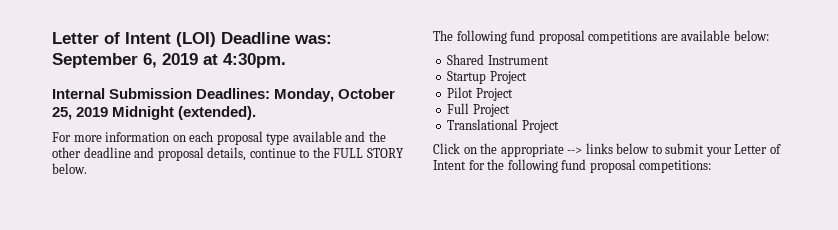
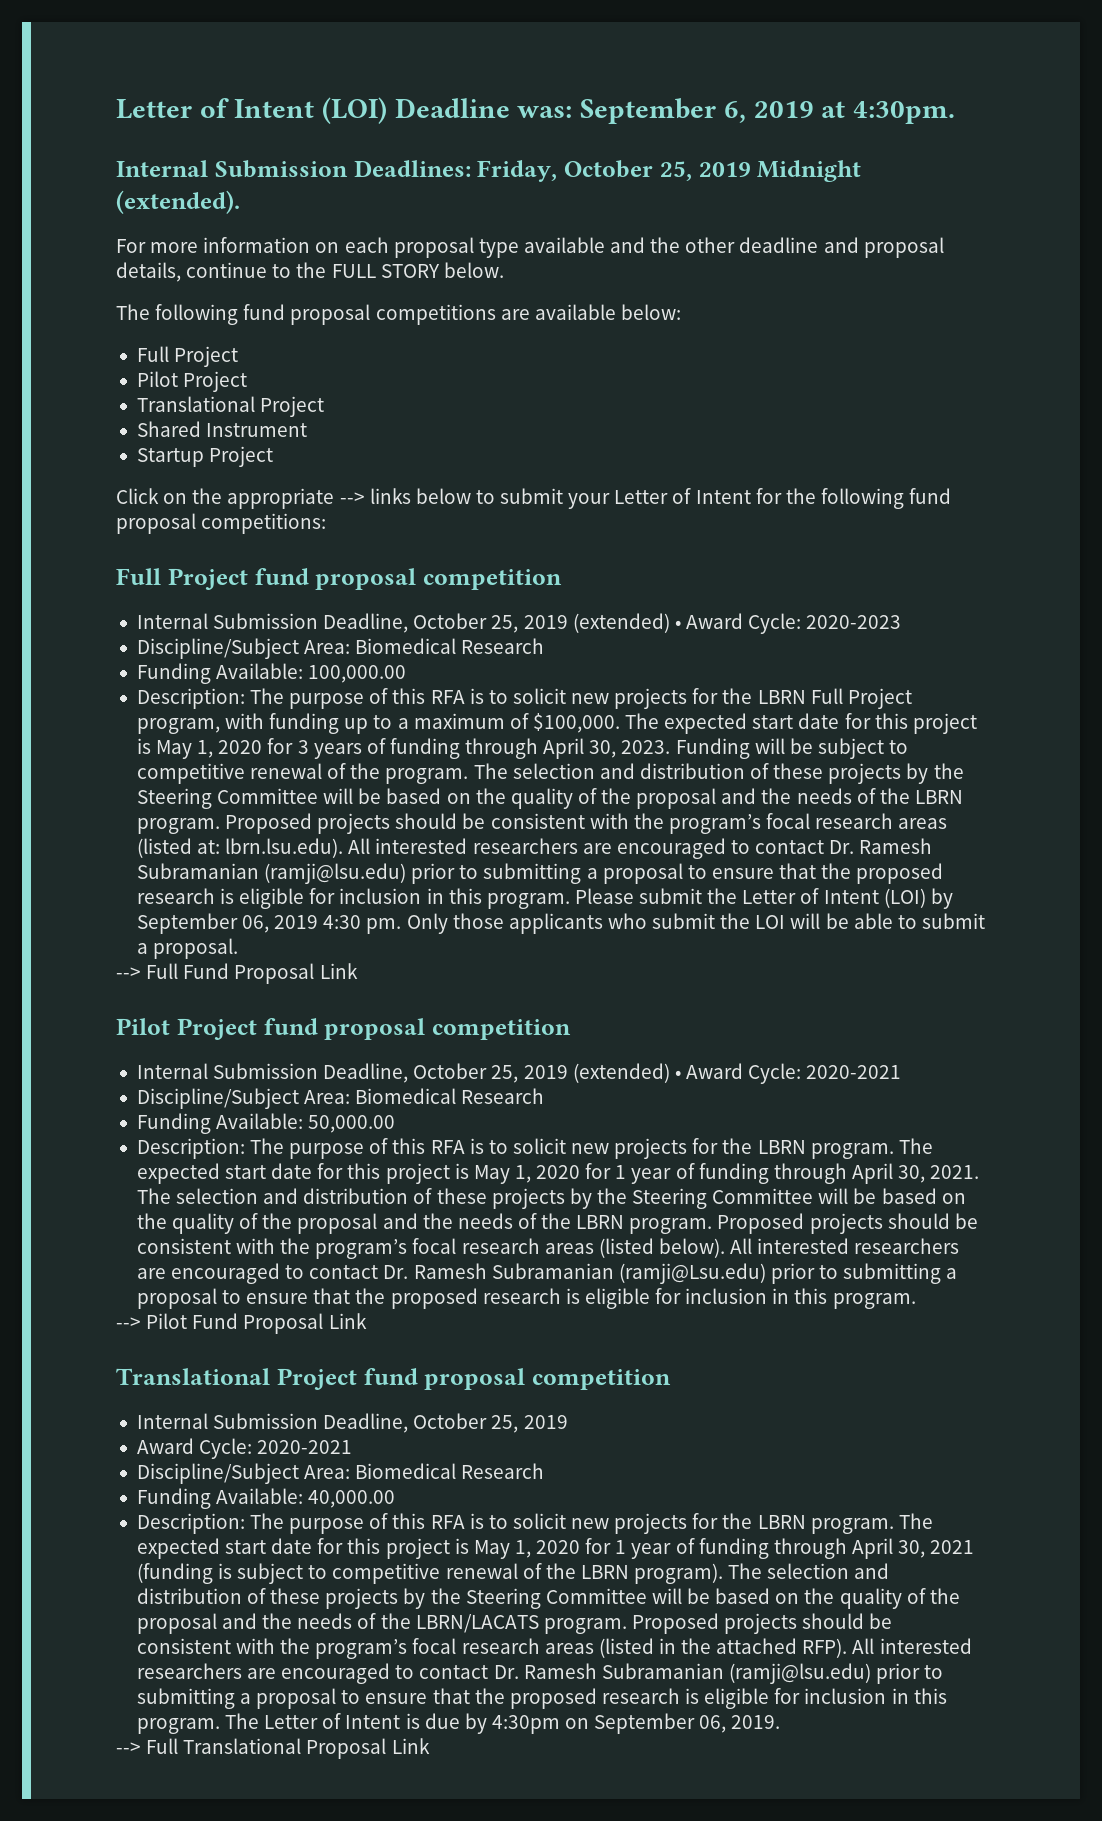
[274,88,335,102] Monday, -> [477,160,558,182] Friday,
[447,54,549,65] [447,71,487,84] Shared Instrument // Startup -> [136,346,169,362] Full
[447,103,510,117] [447,119,519,130] Full Project // Translational -> [136,396,325,417] [136,421,308,437] [136,448,204,467] Translational Project // Shared Instrument // Startup
(712, 166) none -> [116,568,562,590] [136,613,902,634] [136,638,545,659] [136,663,407,684] [136,688,912,709] [136,713,977,734] [136,738,909,759] [136,763,964,784] [136,788,963,809] [136,813,948,834] [136,838,933,859] [136,863,944,884] [136,888,953,909] [136,913,985,934] [136,938,239,959] [116,963,358,984] [116,1018,571,1040] [136,1063,902,1084] [136,1088,545,1109] [136,1113,396,1134] [136,1138,933,1159] [136,1163,980,1184] [136,1188,966,1209] [136,1213,978,1234] [136,1238,960,1259] [136,1263,958,1284] [136,1288,916,1309] [116,1313,367,1334] [116,1368,671,1390] [136,1413,568,1433] [136,1438,353,1459] [136,1463,545,1484] [136,1488,396,1509] [136,1513,933,1534] [136,1538,975,1559] [136,1563,890,1584] [136,1588,960,1609] [136,1613,893,1634] [136,1638,972,1659] [136,1663,944,1684] [136,1688,947,1709] [136,1713,781,1734] [116,1738,430,1759] // Full Project fund proposal competition // Internal Submission Deadline, October 25, 2019 (extended) • Award Cycle: 2020-2023 // Discipline/Subject Area: Biomedical Research // Funding Available: 100,000.00 // Description: The purpose of this RFA is to solicit new projects for the LBRN Full Project program, with funding up to a maximum of $100,000. The expected start date for this project is May 1, 2020 for 3 years of funding through April 30, 2023. Funding will be subject to competitive renewal of the program. The selection and distribution of these projects by the Steering Committee will be based on the quality of the proposal and the needs of the LBRN program. Proposed projects should be consistent with the program’s focal research areas (listed at: lbrn.lsu.edu). All interested researchers are encouraged to contact Dr. Ramesh Subramanian (ramji@lsu.edu) prior to submitting a proposal to ensure that the proposed research is eligible for inclusion in this program. Please submit the Letter of Intent (LOI) by September 06, 2019 4:30 pm. Only those applicants who submit the LOI will be able to submit a proposal. // --> Full Fund Proposal Link // Pilot Project fund proposal competition // Internal Submission Deadline, October 25, 2019 (extended) • Award Cycle: 2020-2021 // Discipline/Subject Area: Biomedical Research // Funding Available: 50,000.00 // Description: The purpose of this RFA is to solicit new projects for the LBRN program. The expected start date for this project is May 1, 2020 for 1 year of funding through April 30, 2021. The selection and distribution of these projects by the Steering Committee will be based on the quality of the proposal and the needs of the LBRN program. Proposed projects should be consistent with the program’s focal research areas (listed below). All interested researchers are encouraged to contact Dr. Ramesh Subramanian (ramji@Lsu.edu) prior to submitting a proposal to ensure that the proposed research is eligible for inclusion in this program. // --> Pilot Fund Proposal Link // Translational Project fund proposal competition // Internal Submission Deadline, October 25, 2019 // Award Cycle: 2020-2021 // Discipline/Subject Area: Biomedical Research // Funding Available: 40,000.00 // Description: The purpose of this RFA is to solicit new projects for the LBRN program. The expected start date for this project is May 1, 2020 for 1 year of funding through April 30, 2021 (funding is subject to competitive renewal of the LBRN program). The selection and distribution of these projects by the Steering Committee will be based on the quality of the proposal and the needs of the LBRN/LACATS program. Proposed projects should be consistent with the program’s focal research areas (listed in the attached RFP). All interested researchers are encouraged to contact Dr. Ramesh Subramanian (ramji@lsu.edu) prior to submitting a proposal to ensure that the proposed research is eligible for inclusion in this program. The Letter of Intent is due by 4:30pm on September 06, 2019. // --> Full Translational Proposal Link

